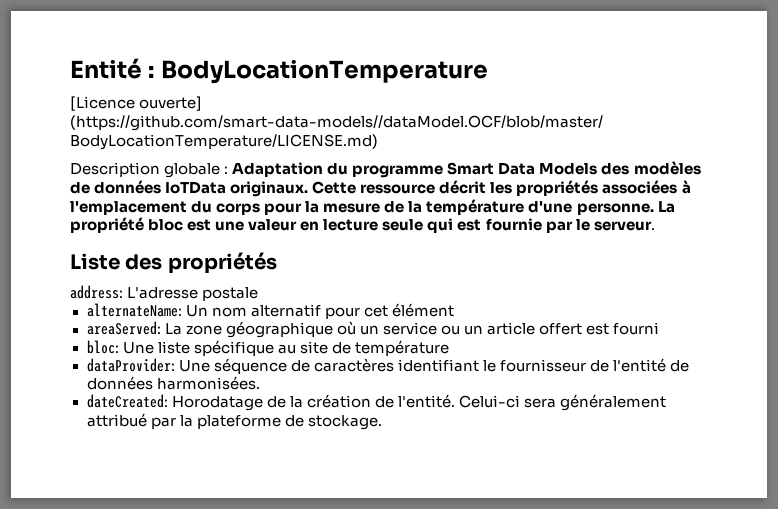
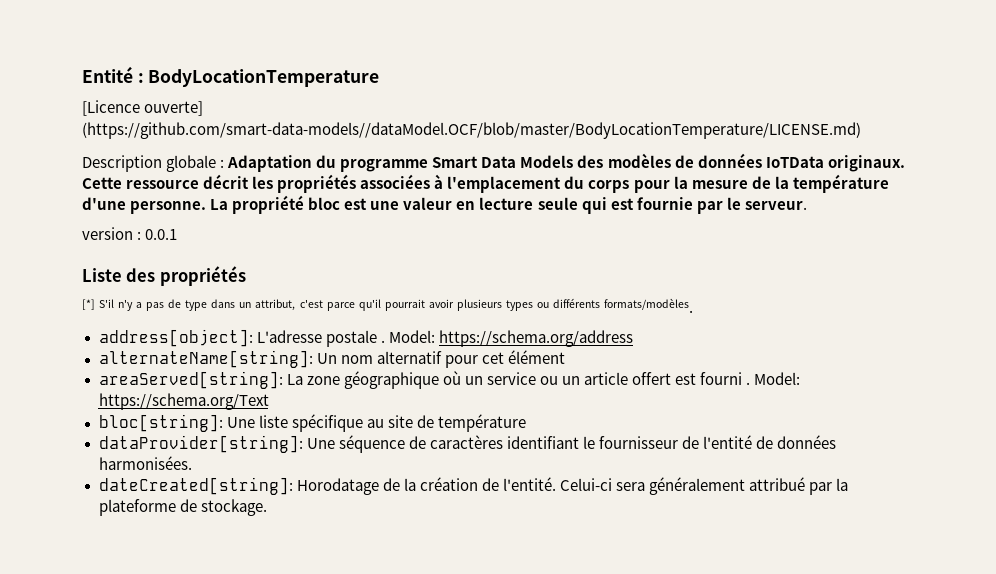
(655, 226) none -> [82,227,178,240] // version : 0.0.1
[70,285,259,301] [86,303,182,317] address: L'adresse postale // alternateName: -> [82,298,693,313] [98,329,633,347] [98,350,313,368] [*] S'il n'y a pas de type dans un attribut, c'est parce qu'il pourrait avoir plusieurs types ou différents formats/modèles. // address[object]: L'adresse postale . Model: https://schema.org/address // alternateName[string]:
[86,321,161,335] areaServed: -> [98,371,283,389] areaServed[string]:
[86,340,119,354] // bloc: -> [746,372,801,385] [98,393,269,410] [98,414,223,432] . Model: https://schema.org/Text // bloc[string]:
[86,358,175,372] dataProvider: -> [98,435,303,453] dataProvider[string]:
[86,394,168,408] dateCreated: -> [98,477,293,495] dateCreated[string]:

